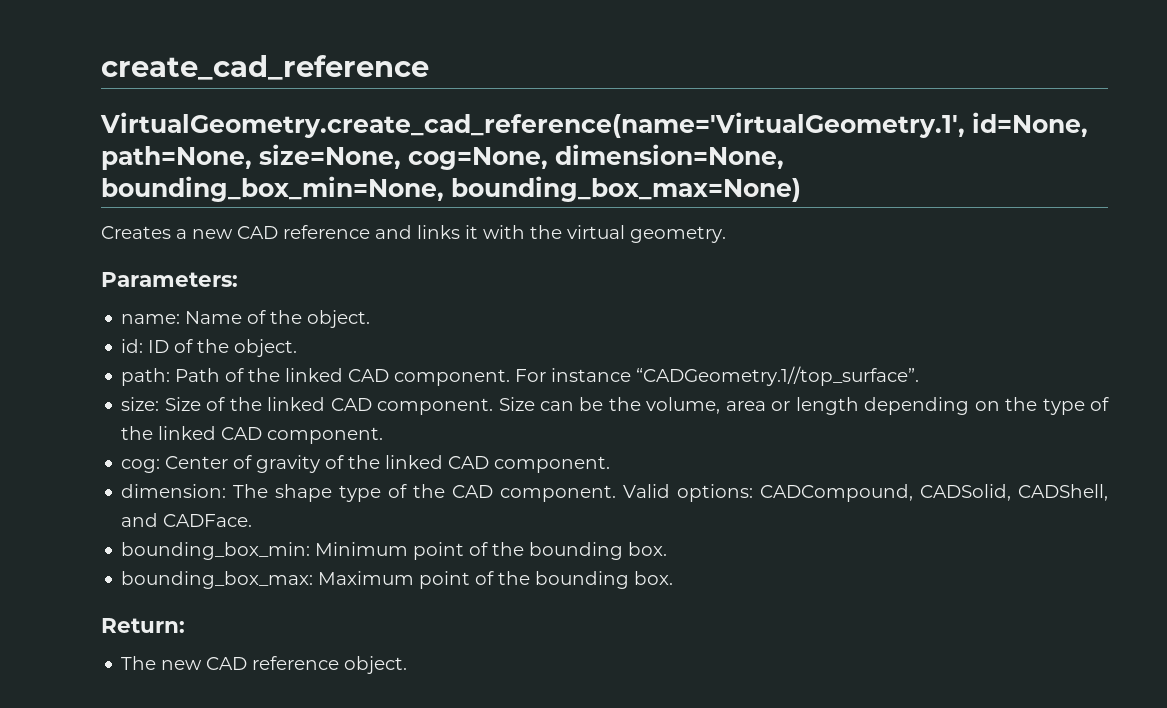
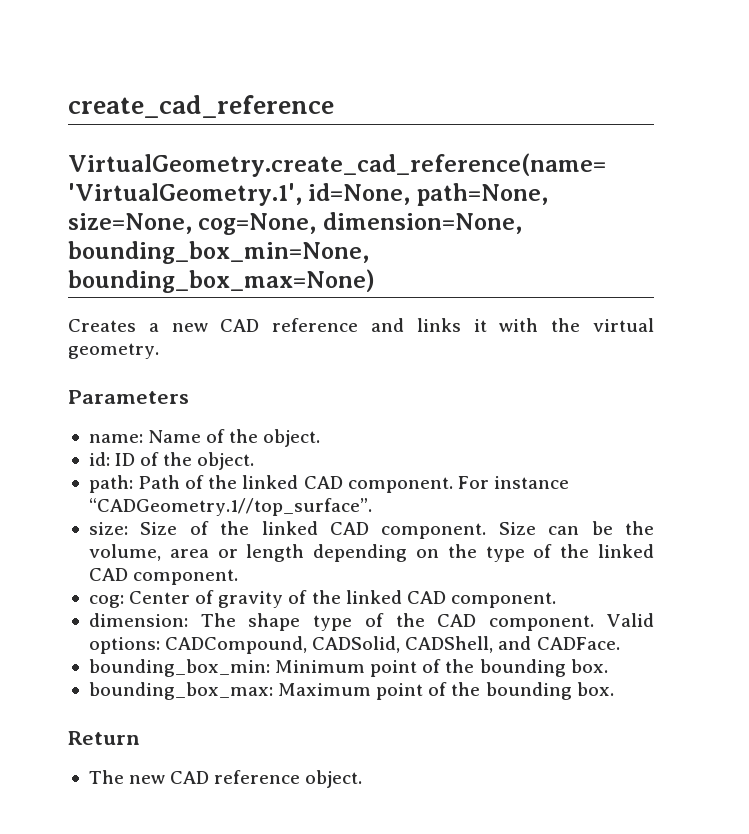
[101,272,238,287] Parameters: -> [68,390,189,404] Parameters
[101,618,185,633] Return: -> [68,731,140,745] Return

